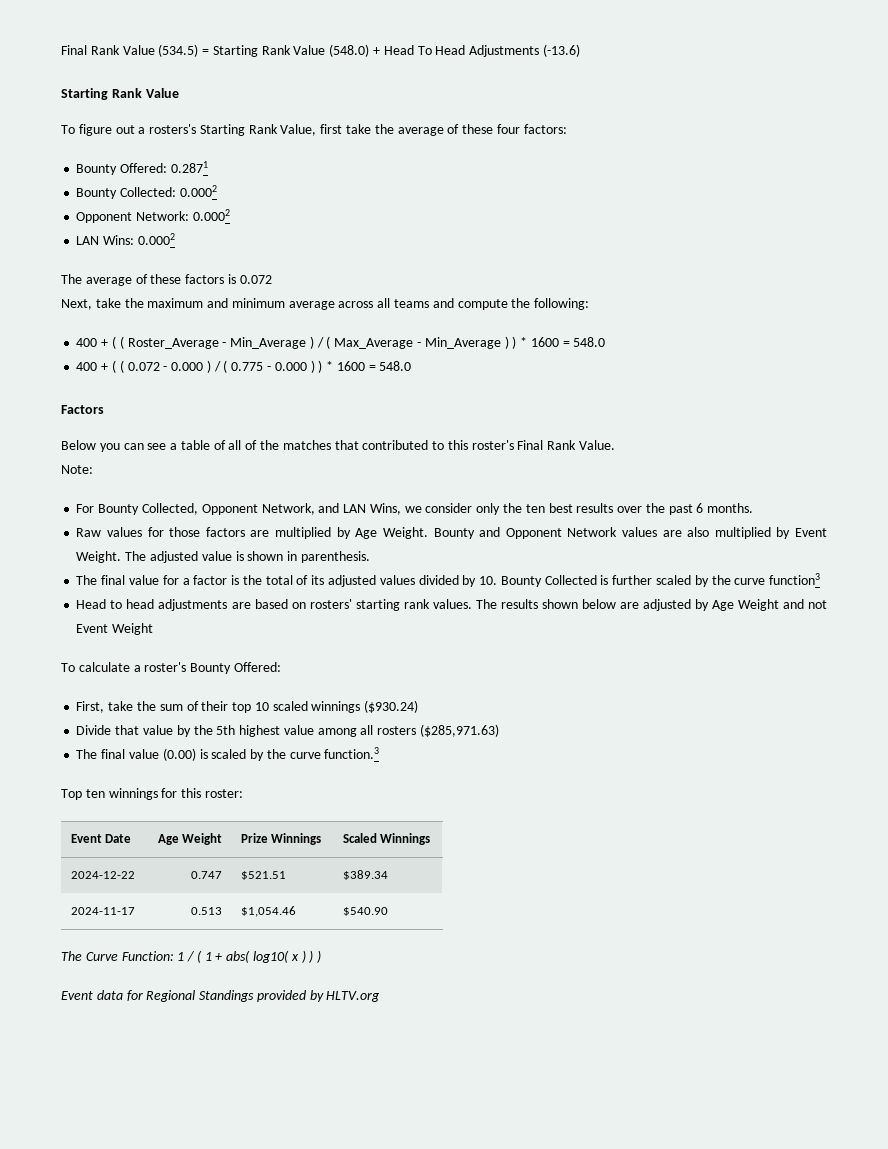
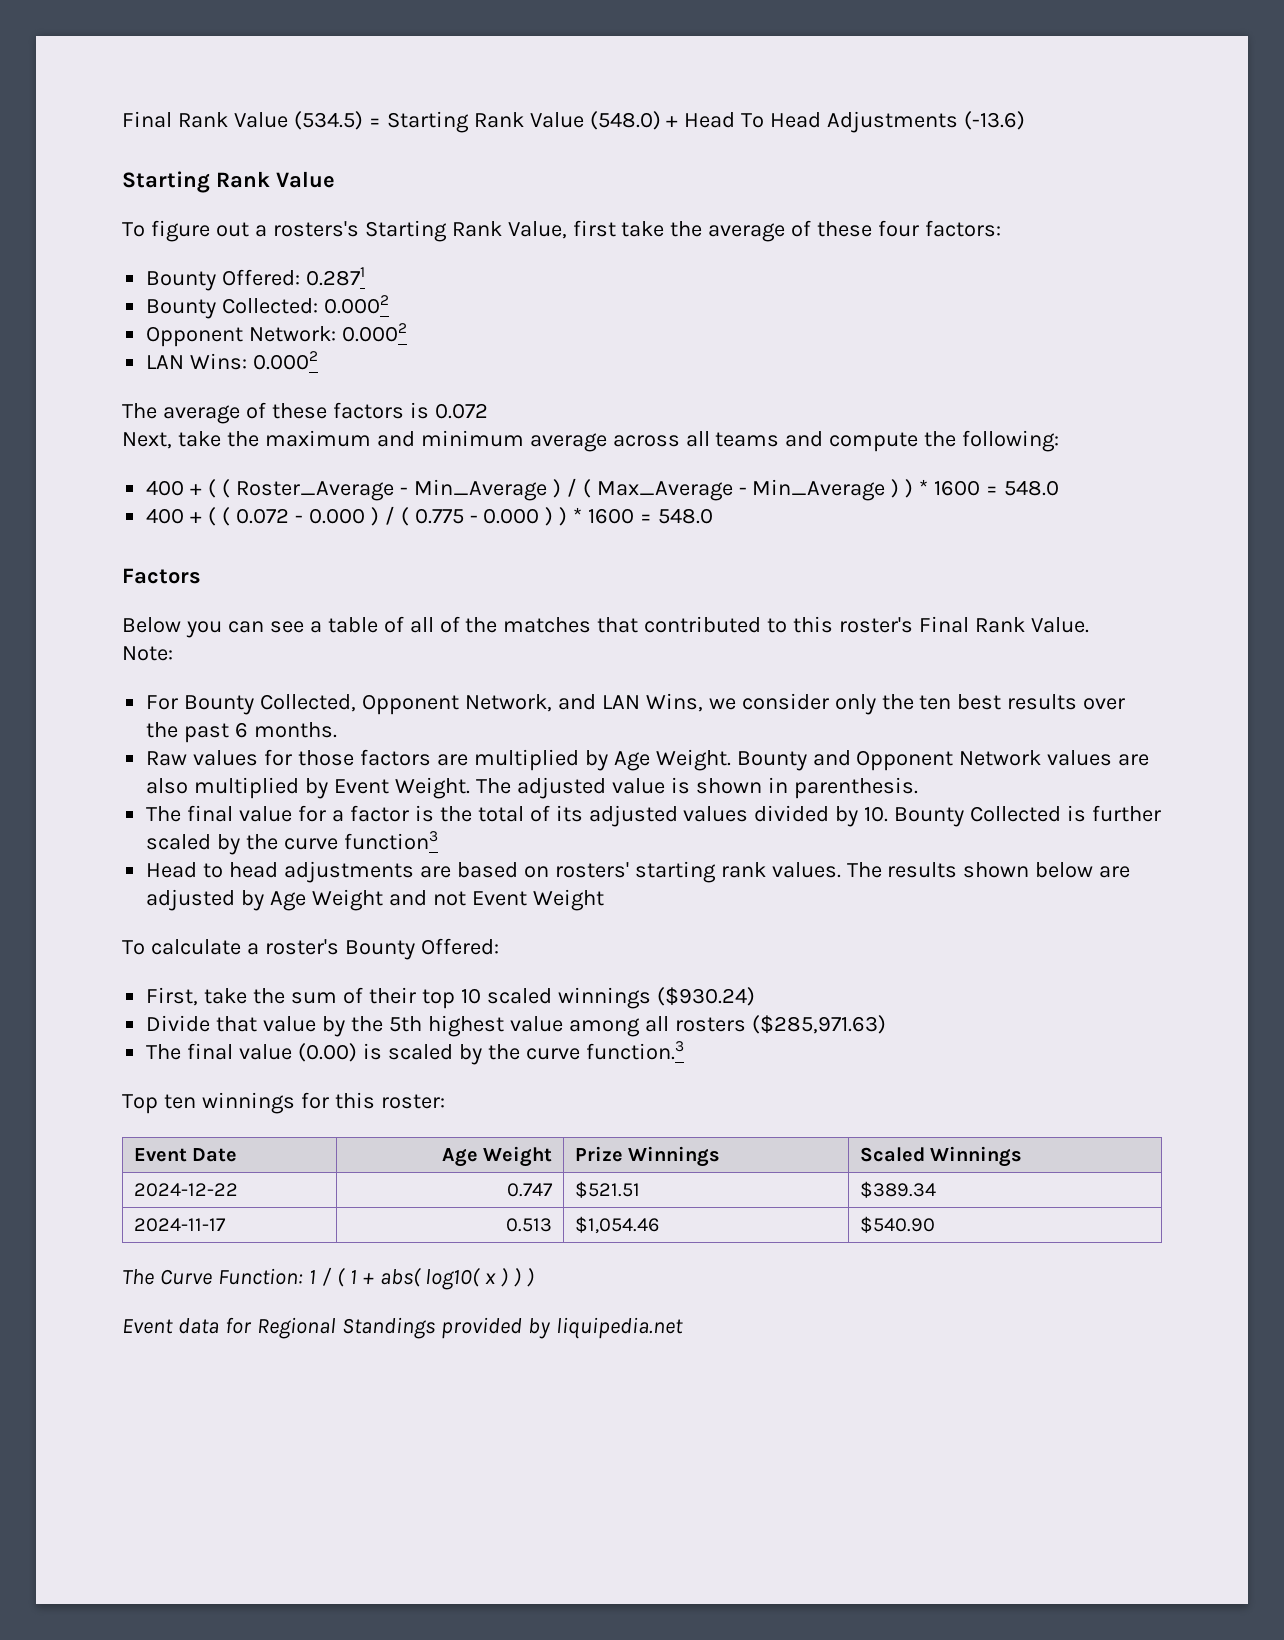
[326,991,381,1002] HLTV.org -> [555,1317,683,1339] liquipedia.net

